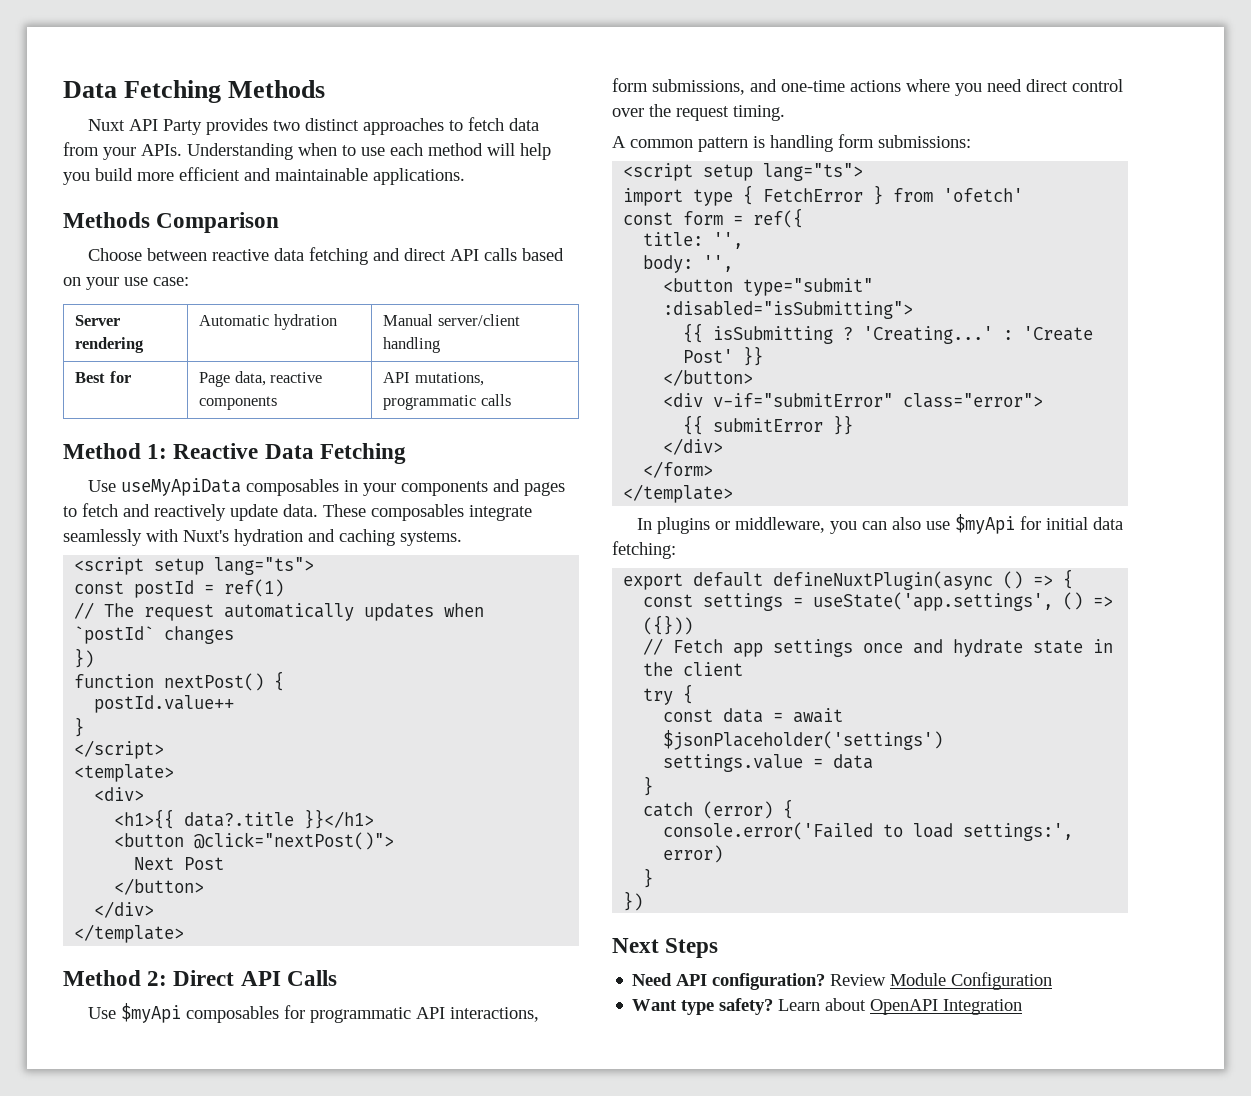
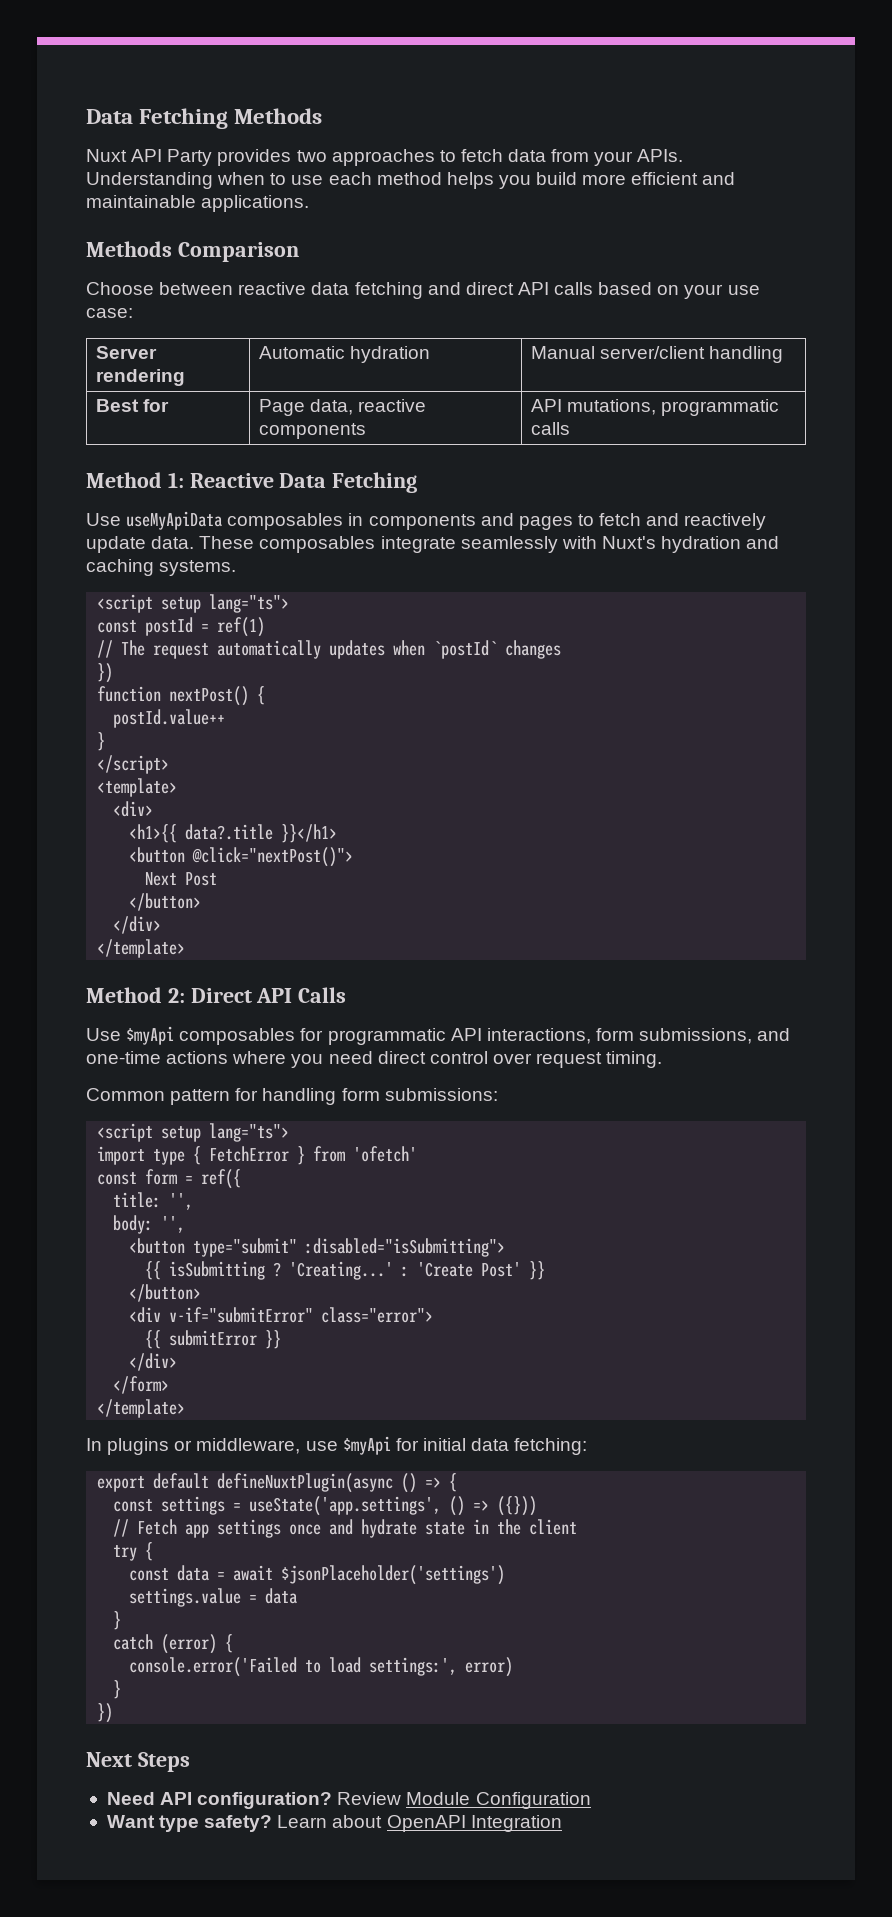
[305,118,360,131] distinct -> (327, 156) none
[487,143,551,160] will help -> [446,172,494,189] helps
[363,483,397,496] your -> (364, 519) none
[649,104,671,117] the -> (532, 1058) none
[612,136,765,152] A common pattern is -> [86,1088,259,1105] Common pattern for
[830,517,922,534] you can also -> (301, 1446) none

